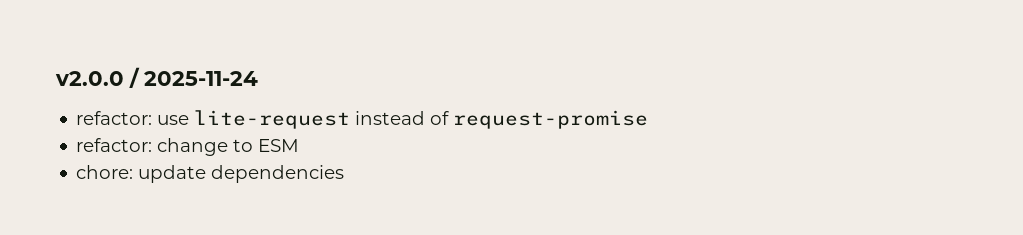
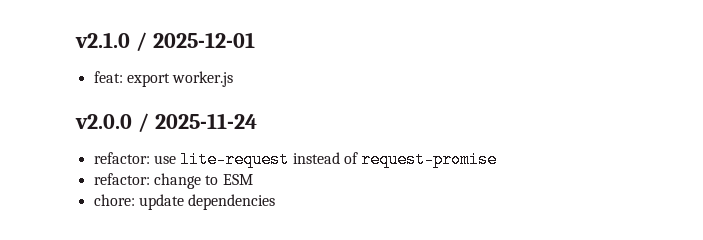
(55, 78) none -> [75,32,255,52] [93,71,234,87] v2.1.0 / 2025-12-01 // feat: export worker.js //

